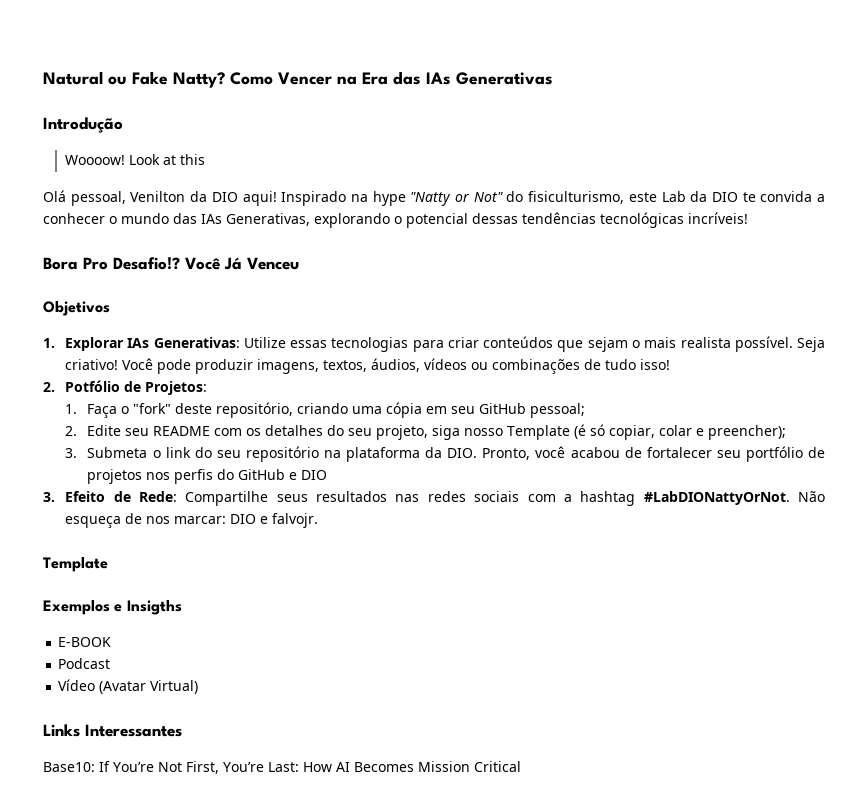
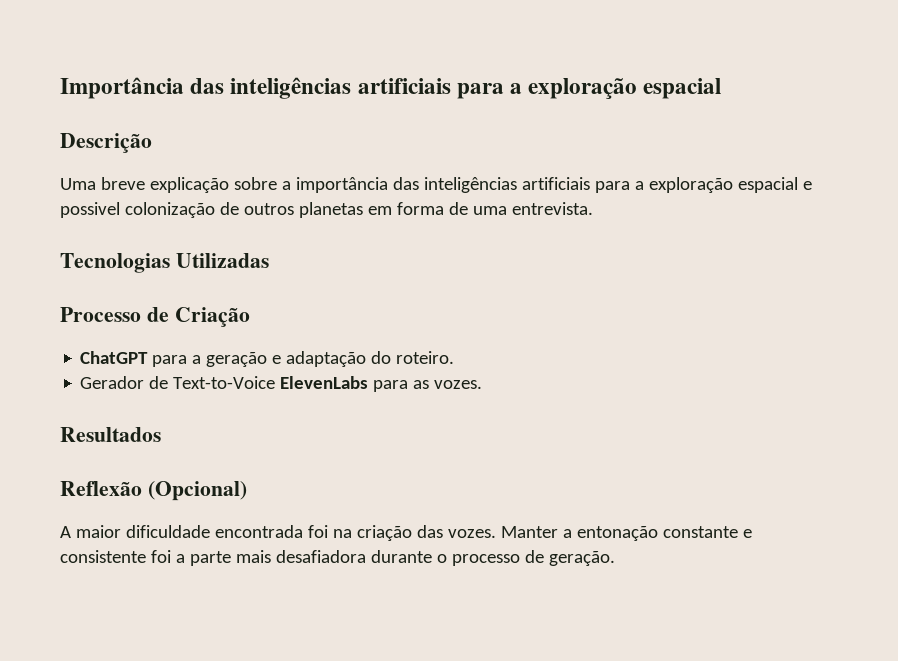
[43,71,553,88] [43,117,123,133] [65,154,206,165] [43,190,826,206] [43,212,748,228] [43,257,299,270] [43,301,110,316] [43,336,825,352] [65,358,671,374] [43,380,208,395] [65,402,586,418] [65,424,787,440] [65,446,826,462] [87,469,328,484] [43,491,826,506] [65,513,319,528] [43,557,108,572] [43,600,182,615] [58,637,112,647] [58,658,111,669] [58,679,199,694] [43,724,182,737] [43,761,521,774] Natural ou Fake Natty? Como Vencer na Era das IAs Generativas // Introdução // Woooow! Look at this // Olá pessoal, Venilton da DIO aqui! Inspirado na hype "Natty or Not" do fisiculturismo, este Lab da DIO te convida a conhecer o mundo das IAs Generativas, explorando o potencial dessas tendências tecnológicas incríveis! // Bora Pro Desafio!? Você Já Venceu // Objetivos // 1. Explorar IAs Generativas: Utilize essas tecnologias para criar conteúdos que sejam o mais realista possível. Seja criativo! Você pode produzir imagens, textos, áudios, vídeos ou combinações de tudo isso! // 2. Potfólio de Projetos: // 1. Faça o "fork" deste repositório, criando uma cópia em seu GitHub pessoal; // 2. Edite seu README com os detalhes do seu projeto, siga nosso Template (é só copiar, colar e preencher); // 3. Submeta o link do seu repositório na plataforma da DIO. Pronto, você acabou de fortalecer seu portfólio de projetos nos perfis do GitHub e DIO // 3. Efeito de Rede: Compartilhe seus resultados nas redes sociais com a hashtag #LabDIONattyOrNot. Não esqueça de nos marcar: DIO e falvojr. // Template // Exemplos e Insigths // E-BOOK // Podcast // Vídeo (Avatar Virtual) // Links Interessantes // Base10: If You’re Not First, You’re Last: How AI Becomes Mission Critical -> [60,77,722,99] [60,133,152,153] [60,177,812,193] [60,202,593,218] [60,253,269,273] [60,307,250,327] [80,351,455,367] [80,376,483,392] [60,427,161,442] [60,481,247,501] [60,525,752,541] [60,550,615,566] Importância das inteligências artificiais para a exploração espacial // Descrição // Uma breve explicação sobre a importância das inteligências artificiais para a exploração espacial e possivel colonização de outros planetas em forma de uma entrevista. // Tecnologias Utilizadas // Processo de Criação // ChatGPT para a geração e adaptação do roteiro. // Gerador de Text-to-Voice ElevenLabs para as vozes. // Resultados // Reflexão (Opcional) // A maior dificuldade encontrada foi na criação das vozes. Manter a entonação constante e consistente foi a parte mais desafiadora durante o processo de geração.

